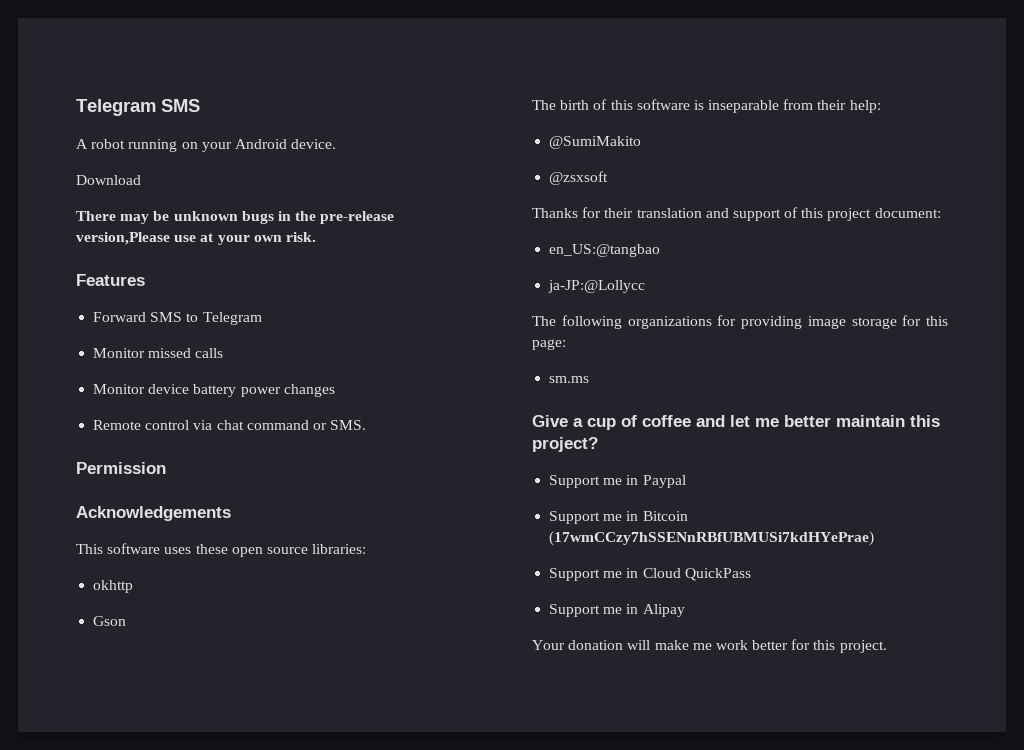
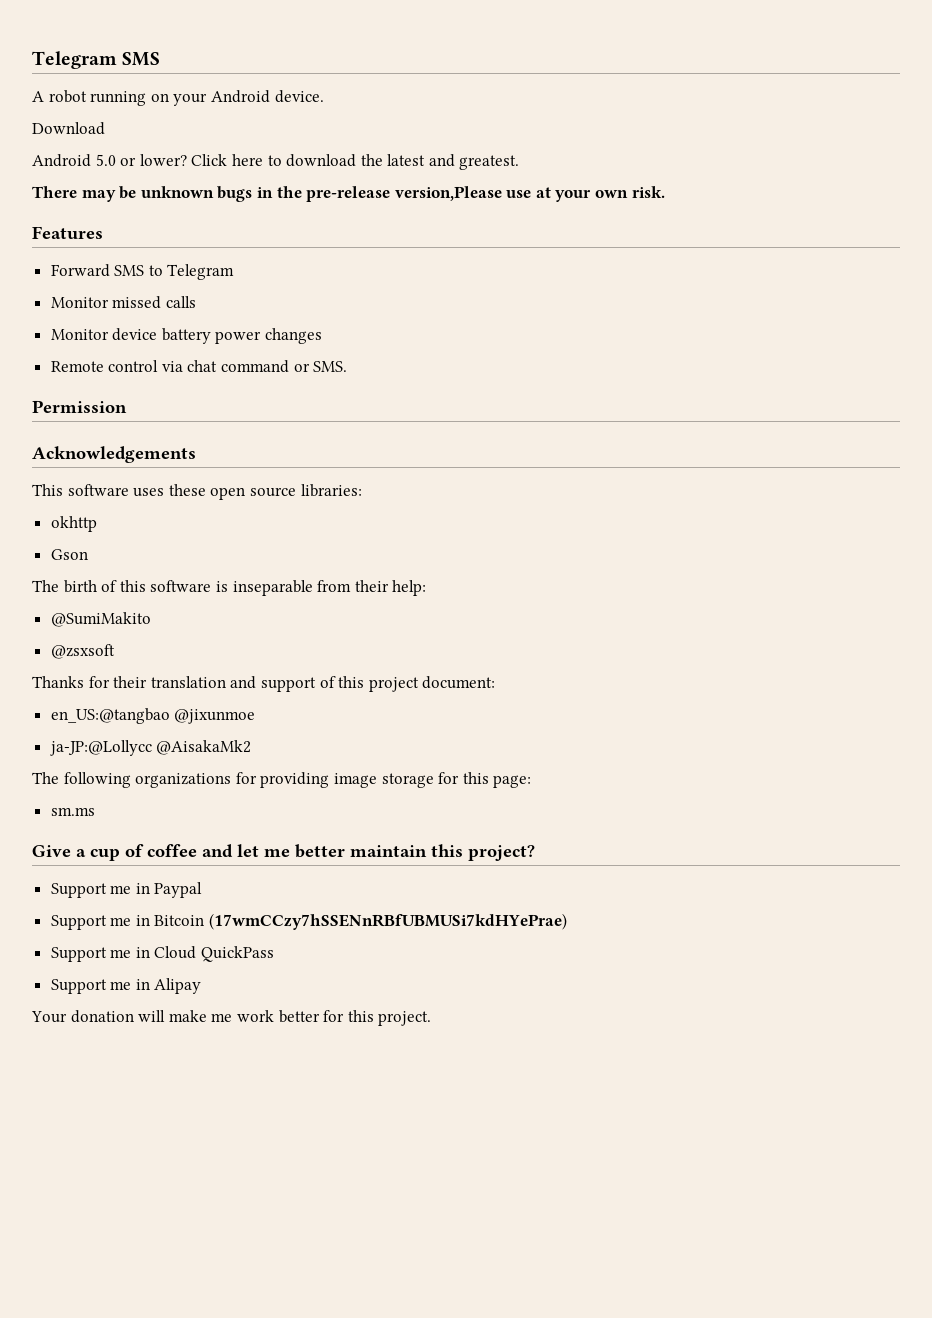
(141, 180) none -> [32,154,520,170] // Android 5.0 or lower? Click here to download the latest and greatest.
(661, 250) none -> [174,709,256,724] @jixunmoe
(646, 286) none -> [156,740,252,755] @AisakaMk2

